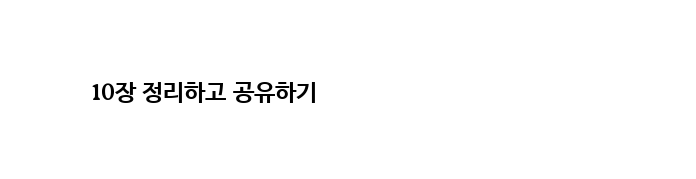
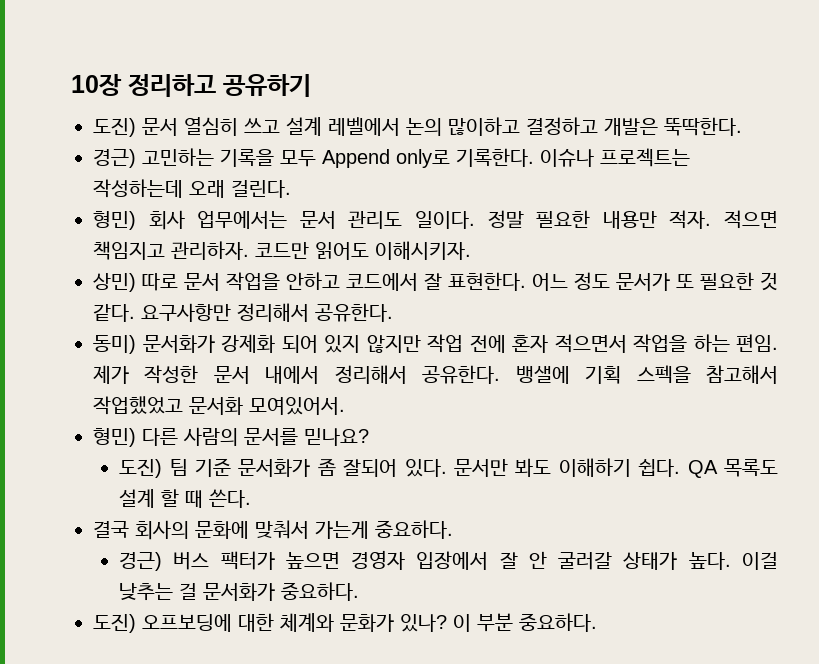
(317, 92) none -> [93,117,742,137] [93,148,690,168] [93,179,291,198] [93,210,779,230] [93,241,471,260] [93,272,778,292] [93,303,393,322] [93,334,778,354] [93,365,778,384] [93,396,345,415] [93,427,369,447] [119,458,779,478] [119,489,252,508] [93,520,453,540] [119,550,779,571] [119,582,360,601] [93,613,597,633] // 도진) 문서 열심히 쓰고 설계 레벨에서 논의 많이하고 결정하고 개발은 뚝딱한다. // 경근) 고민하는 기록을 모두 Append only로 기록한다. 이슈나 프로젝트는 작성하는데 오래 걸린다. // 형민) 회사 업무에서는 문서 관리도 일이다. 정말 필요한 내용만 적자. 적으면 책임지고 관리하자. 코드만 읽어도 이해시키자. // 상민) 따로 문서 작업을 안하고 코드에서 잘 표현한다. 어느 정도 문서가 또 필요한 것 같다. 요구사항만 정리해서 공유한다. // 동미) 문서화가 강제화 되어 있지 않지만 작업 전에 혼자 적으면서 작업을 하는 편임. 제가 작성한 문서 내에서 정리해서 공유한다. 뱅샐에 기획 스펙을 참고해서 작업했었고 문서화 모여있어서. // 형민) 다른 사람의 문서를 믿나요? // 도진) 팀 기준 문서화가 좀 잘되어 있다. 문서만 봐도 이해하기 쉽다. QA 목록도 설계 할 때 쓴다. // 결국 회사의 문화에 맞춰서 가는게 중요하다. // 경근) 버스 팩터가 높으면 경영자 입장에서 잘 안 굴러갈 상태가 높다. 이걸 낮추는 걸 문서화가 중요하다. // 도진) 오프보딩에 대한 체계와 문화가 있나? 이 부분 중요하다.

